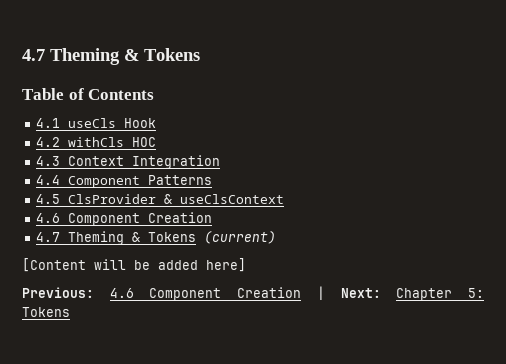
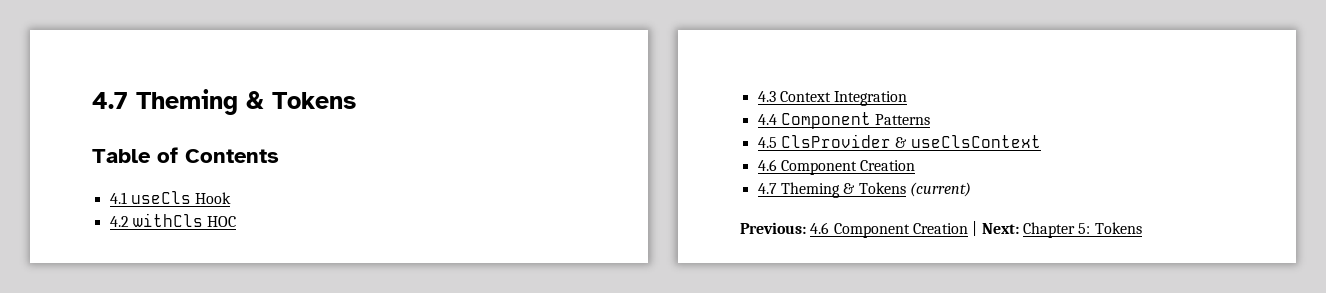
[22,258,246,272] // [Content will be added here] -> (971, 189) none

